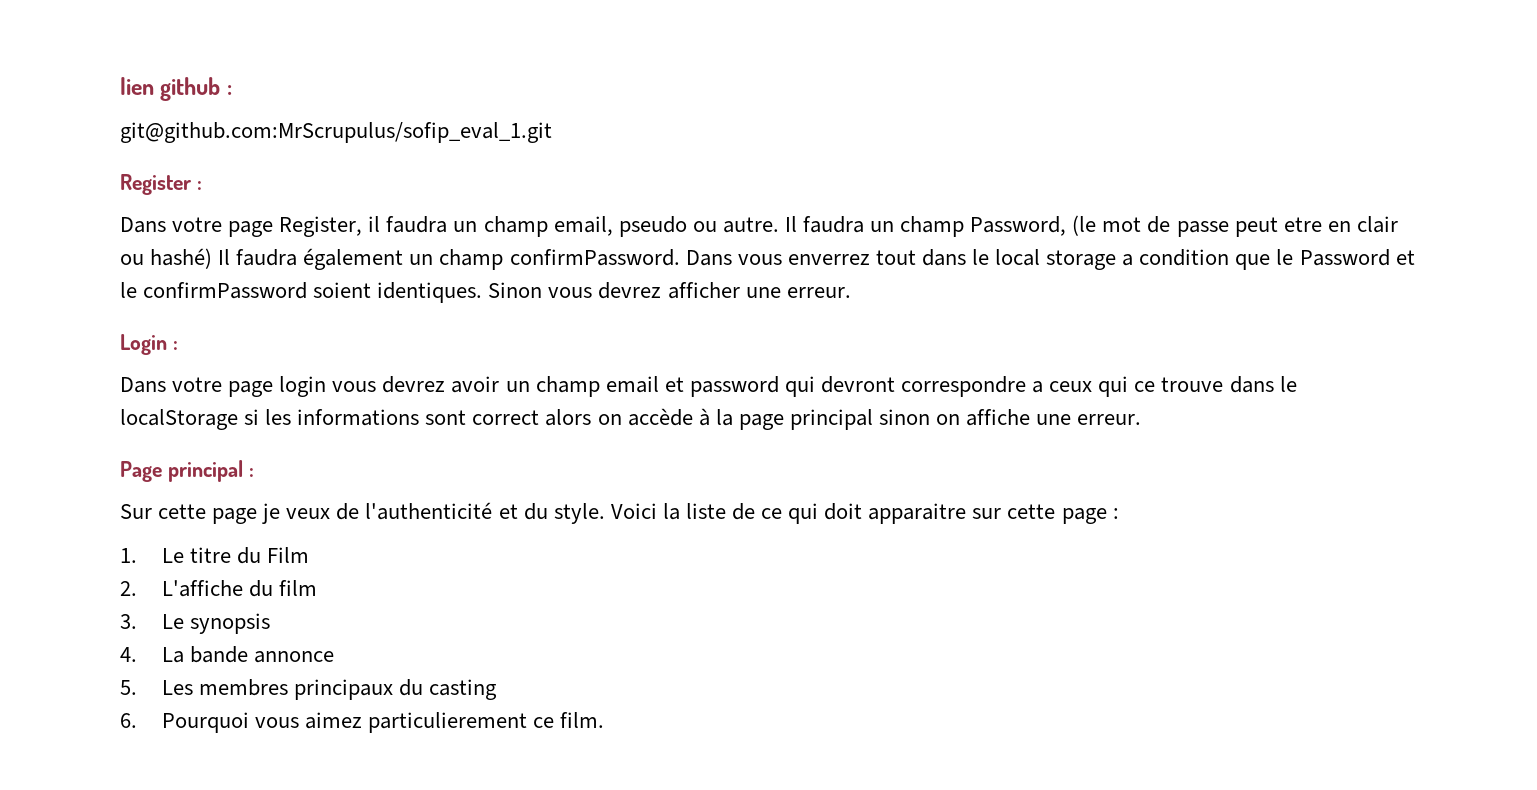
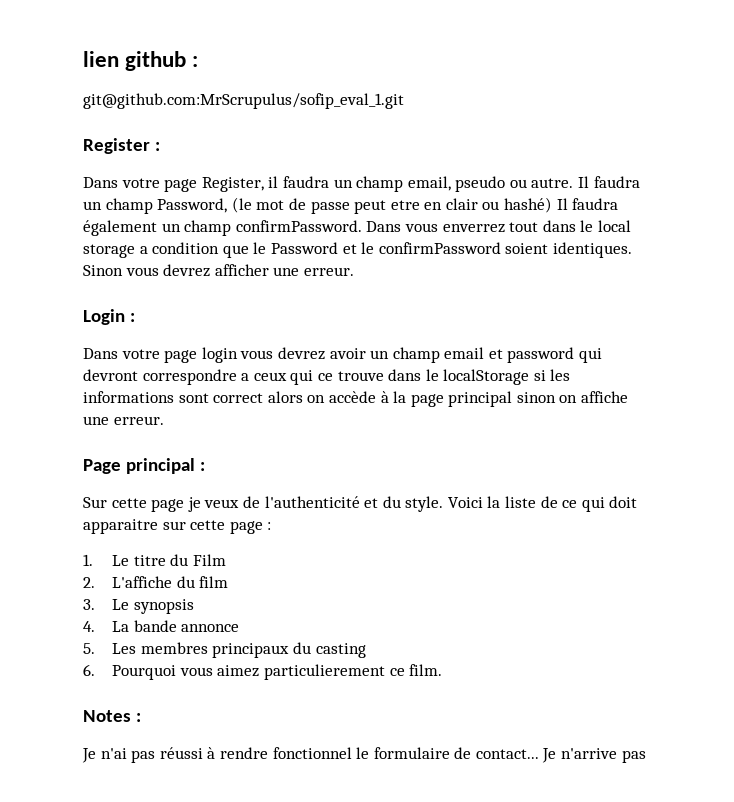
(605, 720) none -> [83,710,142,722] [82,747,646,763] // Notes : // Je n'ai pas réussi à rendre fonctionnel le formulaire de contact... Je n'arrive pas

